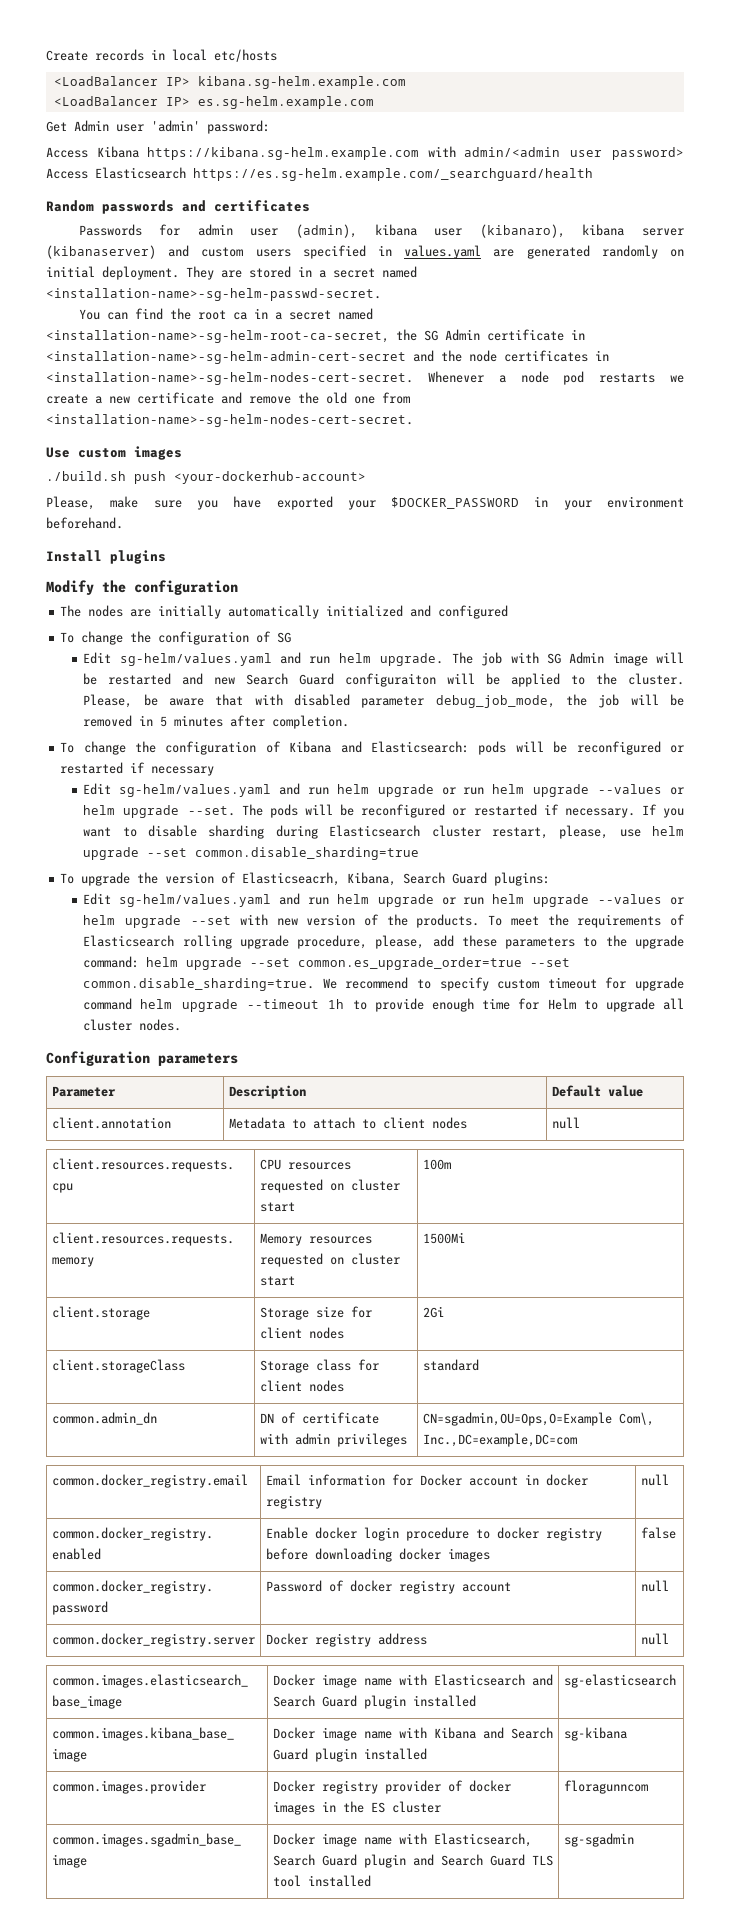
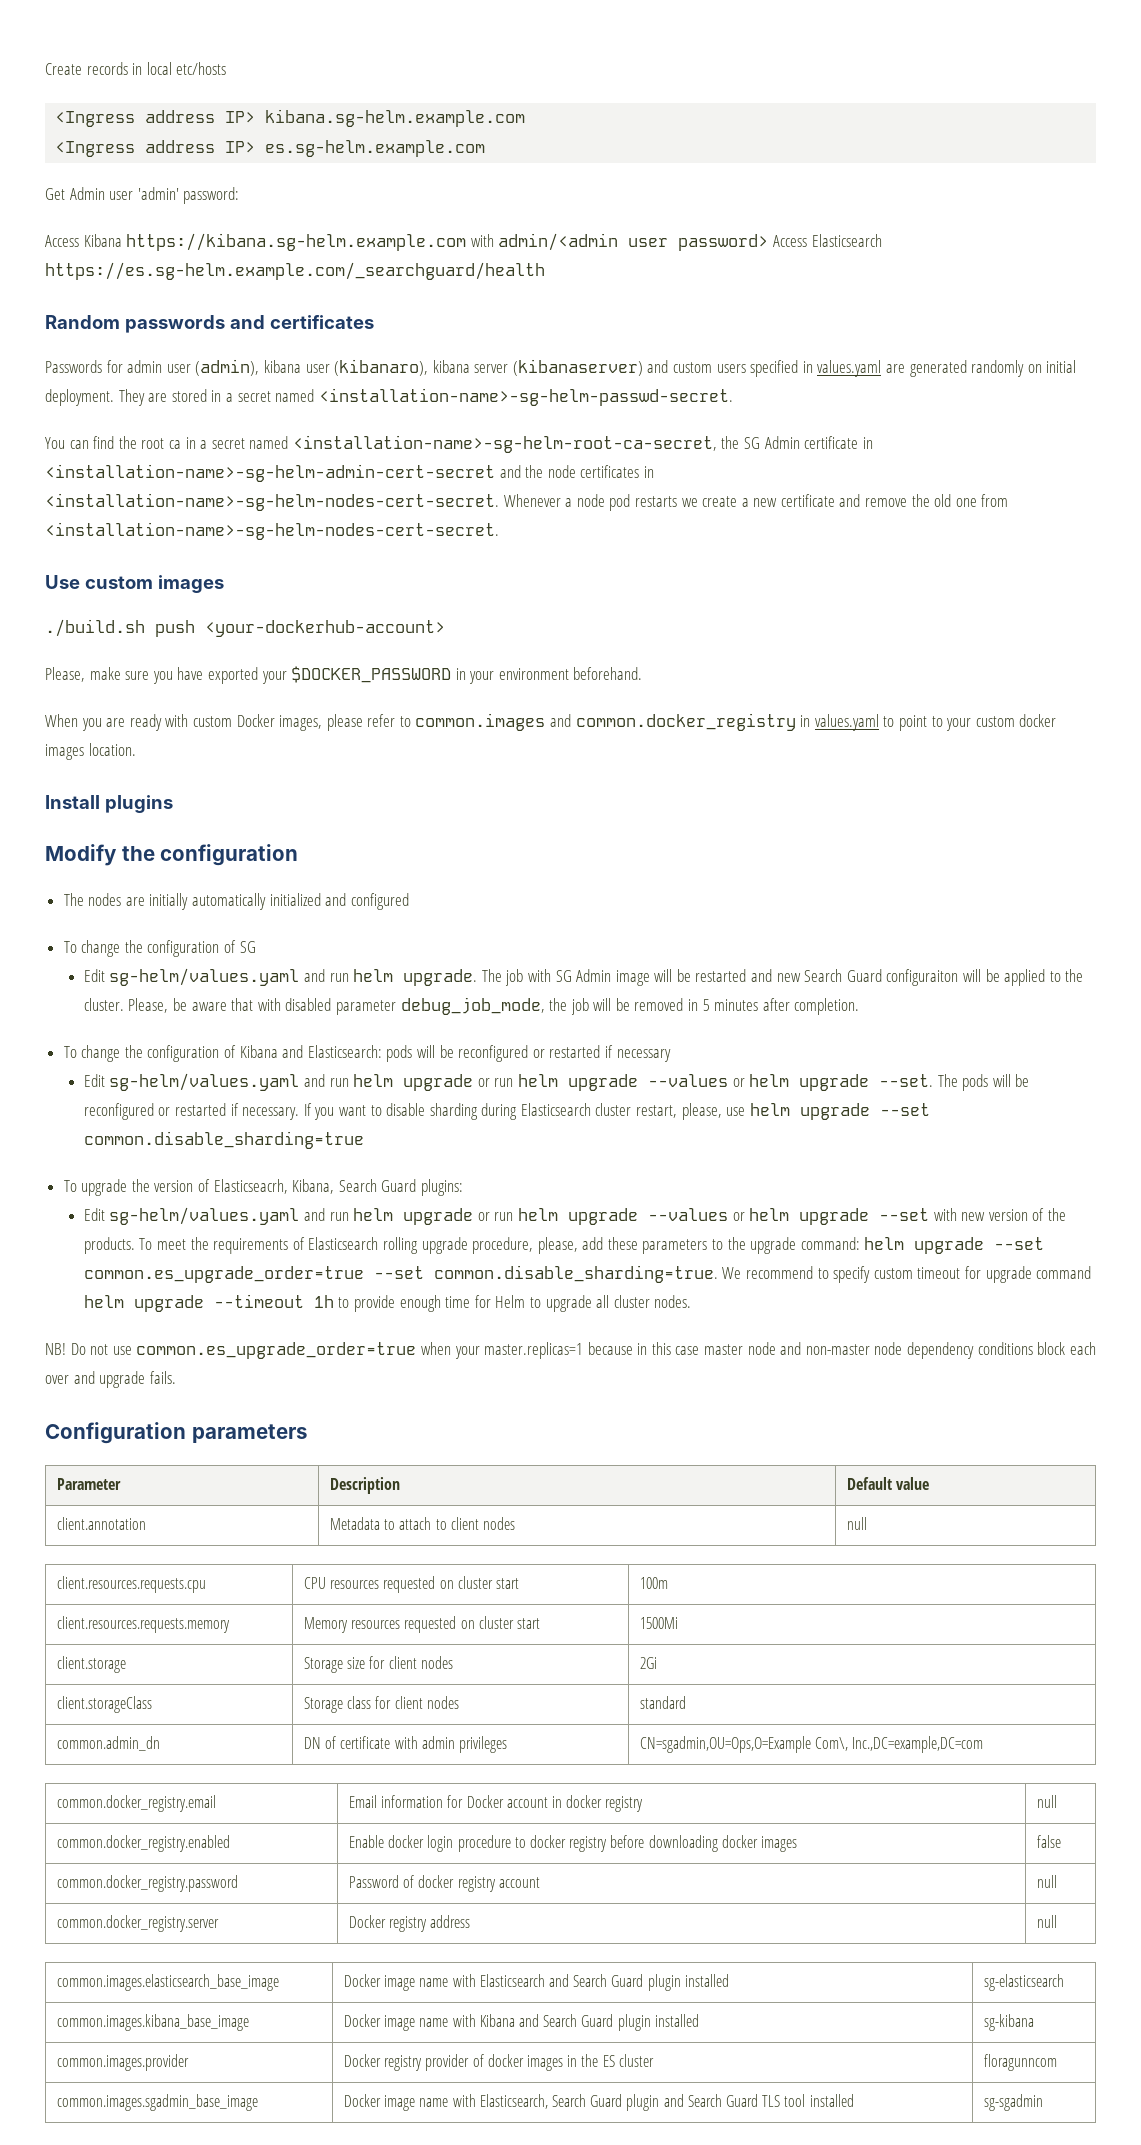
[53,76,158,86] <LoadBalancer -> [55,110,216,127] <Ingress address
[53,96,158,106] <LoadBalancer -> [55,140,216,157] <Ingress address
(123, 523) none -> [45,713,1057,731] [45,743,136,760] // When you are ready with custom Docker images, please refer to common.images and common.docker_registry in values.yaml to point to your custom docker images location.
(182, 1025) none -> [45,1342,1096,1359] [45,1371,176,1388] // NB! Do not use common.es_upgrade_order=true when your master.replicas=1 because in this case master node and non-master node dependency conditions block each over and upgrade fails.

